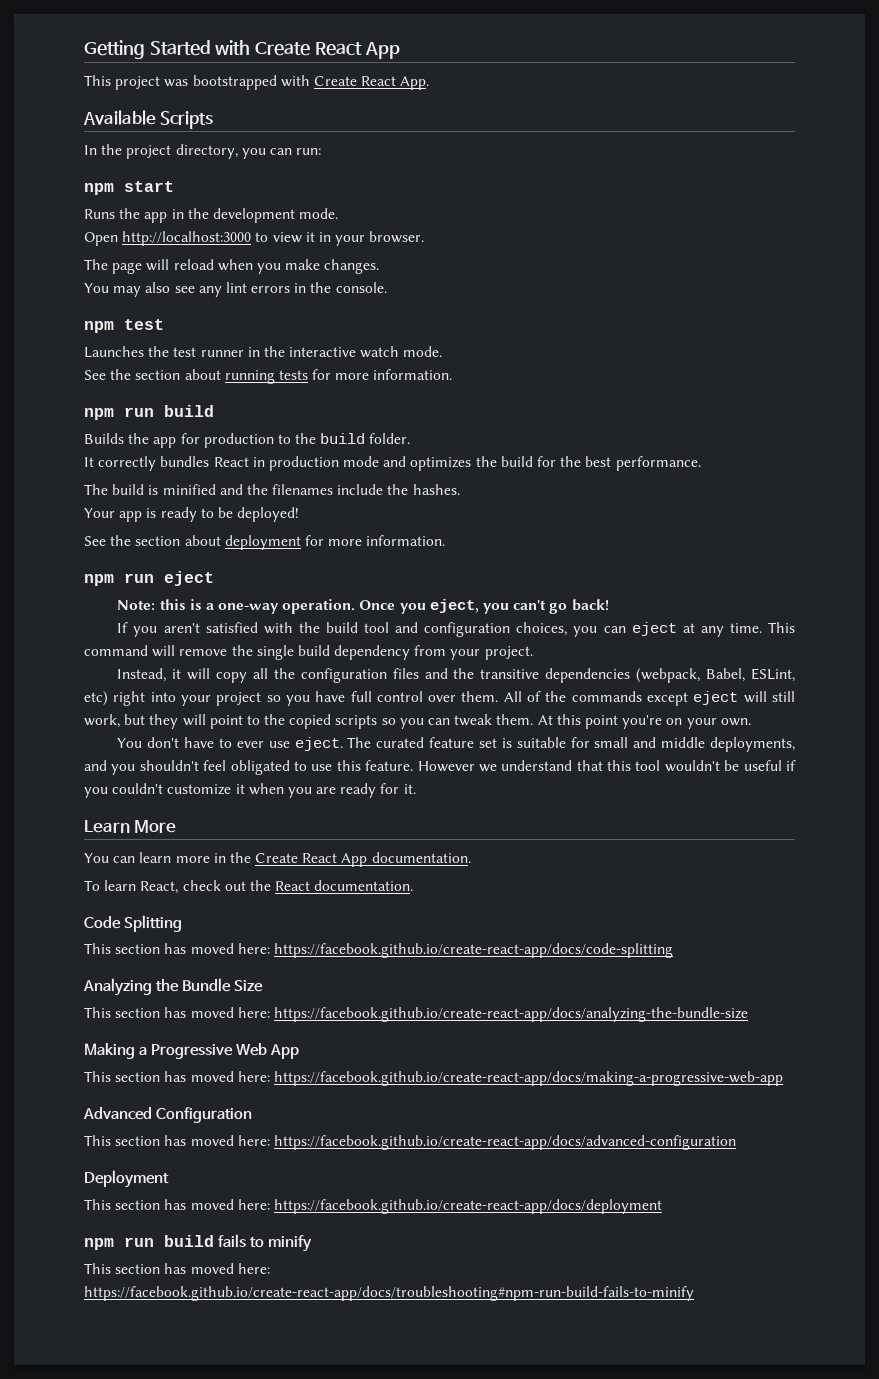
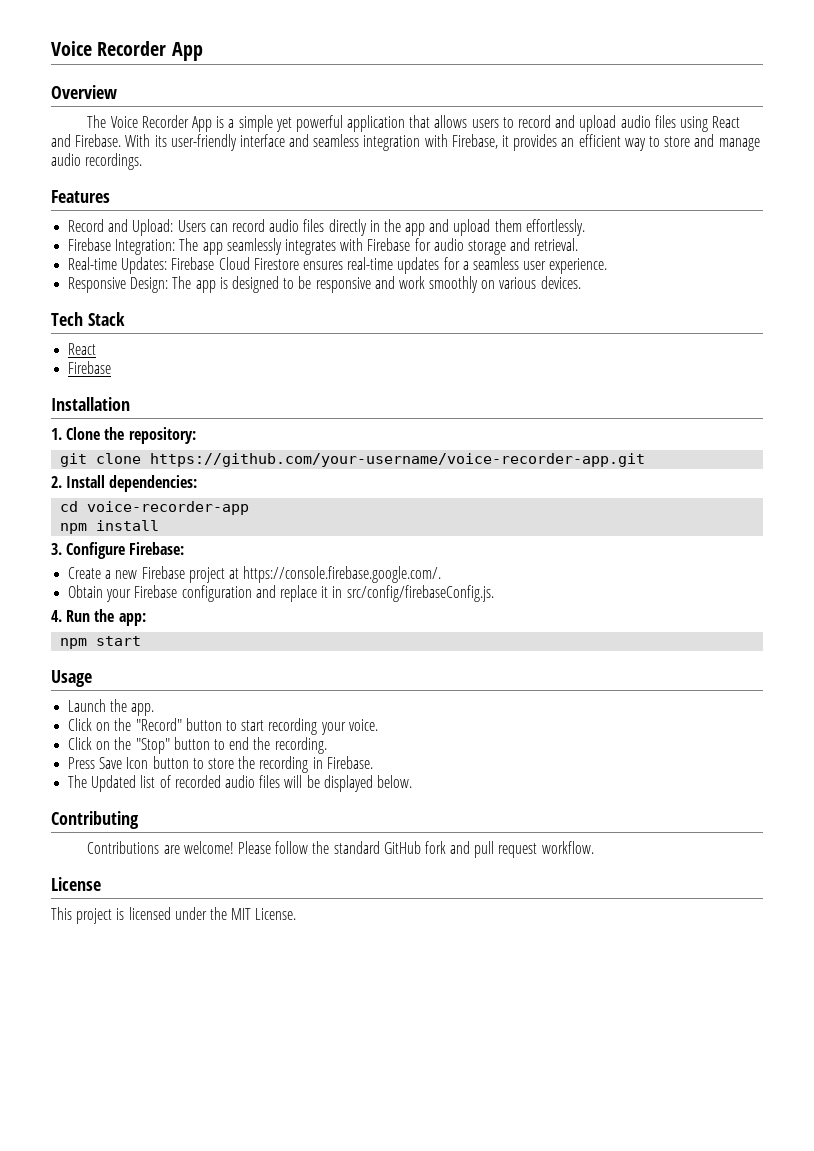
[84,40,400,59] [84,75,430,90] [83,110,214,129] [84,144,322,159] [84,181,174,195] [84,208,339,223] [84,231,425,246] [84,259,380,274] [84,282,387,297] [84,319,164,333] [84,346,443,358] [84,369,453,384] [84,405,214,420] [84,433,411,448] [84,456,701,471] [84,484,460,495] [84,507,300,522] [84,535,446,550] [84,571,214,586] [117,599,609,614] [117,622,796,637] [84,645,533,660] [117,668,795,683] [84,691,795,706] [84,714,751,729] [117,737,795,752] [84,760,797,775] [84,783,416,798] [84,820,177,833] [84,852,471,867] [84,880,414,894] [84,915,183,932] [84,943,673,958] [83,978,264,996] [84,1007,748,1022] [84,1043,300,1059] [84,1071,783,1086] [83,1107,253,1123] [84,1135,736,1150] [84,1170,169,1188] [84,1199,662,1214] [84,1234,313,1252] [84,1263,270,1274] [84,1286,694,1301] Getting Started with Create React App // This project was bootstrapped with Create React App. // Available Scripts // In the project directory, you can run: // npm start // Runs the app in the development mode. // Open http://localhost:3000 to view it in your browser. // The page will reload when you make changes. // You may also see any lint errors in the console. // npm test // Launches the test runner in the interactive watch mode. // See the section about running tests for more information. // npm run build // Builds the app for production to the build folder. // It correctly bundles React in production mode and optimizes the build for the best performance. // The build is minified and the filenames include the hashes. // Your app is ready to be deployed! // See the section about deployment for more information. // npm run eject // Note: this is a one-way operation. Once you eject, you can't go back! // If you aren't satisfied with the build tool and configuration choices, you can eject at any time. This command will remove the single build dependency from your project. // Instead, it will copy all the configuration files and the transitive dependencies (webpack, Babel, ESLint, etc) right into your project so you have full control over them. All of the commands except eject will still work, but they will point to the copied scripts so you can tweak them. At this point you're on your own. // You don't have to ever use eject. The curated feature set is suitable for small and middle deployments, and you shouldn't feel obligated to use this feature. However we understand that this tool wouldn't be useful if you couldn't customize it when you are ready for it. // Learn More // You can learn more in the Create React App documentation. // To learn React, check out the React documentation. // Code Splitting // This section has moved here: https://facebook.github.io/create-react-app/docs/code-splitting // Analyzing the Bundle Size // This section has moved here: https://facebook.github.io/create-react-app/docs/analyzing-the-bundle-size // Making a Progressive Web App // This section has moved here: https://facebook.github.io/create-react-app/docs/making-a-progressive-web-app // Advanced Configuration // This section has moved here: https://facebook.github.io/create-react-app/docs/advanced-configuration // Deployment // This section has moved here: https://facebook.github.io/create-react-app/docs/deployment // npm run build fails to minify // This section has moved here: https://facebook.github.io/create-react-app/docs/troubleshooting#npm-run-build-fails-to-minify -> [51,41,203,61] [51,85,117,99] [87,115,741,132] [51,134,760,151] [51,153,143,170] [51,190,110,203] [68,219,585,236] [68,238,579,255] [68,257,608,274] [68,276,581,293] [51,312,125,326] [68,343,97,355] [68,361,112,374] [51,397,130,411] [51,427,196,444] [60,453,646,467] [51,475,198,492] [60,501,250,515] [60,520,160,534] [51,542,185,559] [68,566,442,583] [68,585,494,602] [51,609,146,626] [60,636,142,649] [51,670,92,687] [68,699,155,716] [68,718,378,735] [68,737,327,754] [68,756,373,773] [68,775,412,792] [51,811,139,829] [87,841,594,858] [51,877,101,891] [51,907,297,924] Voice Recorder App // Overview // The Voice Recorder App is a simple yet powerful application that allows users to record and upload audio files using React and Firebase. With its user-friendly interface and seamless integration with Firebase, it provides an efficient way to store and manage audio recordings. // Features // Record and Upload: Users can record audio files directly in the app and upload them effortlessly. // Firebase Integration: The app seamlessly integrates with Firebase for audio storage and retrieval. // Real-time Updates: Firebase Cloud Firestore ensures real-time updates for a seamless user experience. // Responsive Design: The app is designed to be responsive and work smoothly on various devices. // Tech Stack // React // Firebase // Installation // 1. Clone the repository: // git clone https://github.com/your-username/voice-recorder-app.git // 2. Install dependencies: // cd voice-recorder-app // npm install // 3. Configure Firebase: // Create a new Firebase project at https://console.firebase.google.com/. // Obtain your Firebase configuration and replace it in src/config/firebaseConfig.js. // 4. Run the app: // npm start // Usage // Launch the app. // Click on the "Record" button to start recording your voice. // Click on the "Stop" button to end the recording. // Press Save Icon button to store the recording in Firebase. // The Updated list of recorded audio files will be displayed below. // Contributing // Contributions are welcome! Please follow the standard GitHub fork and pull request workflow. // License // This project is licensed under the MIT License.

